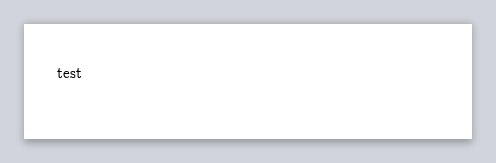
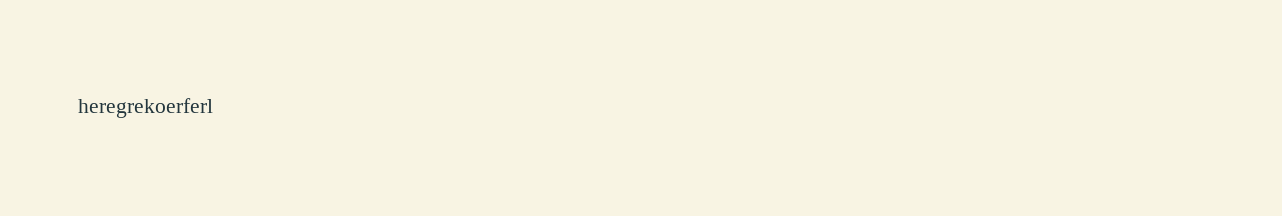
[57,68,82,78] test -> [78,98,213,118] heregrekoerferl

